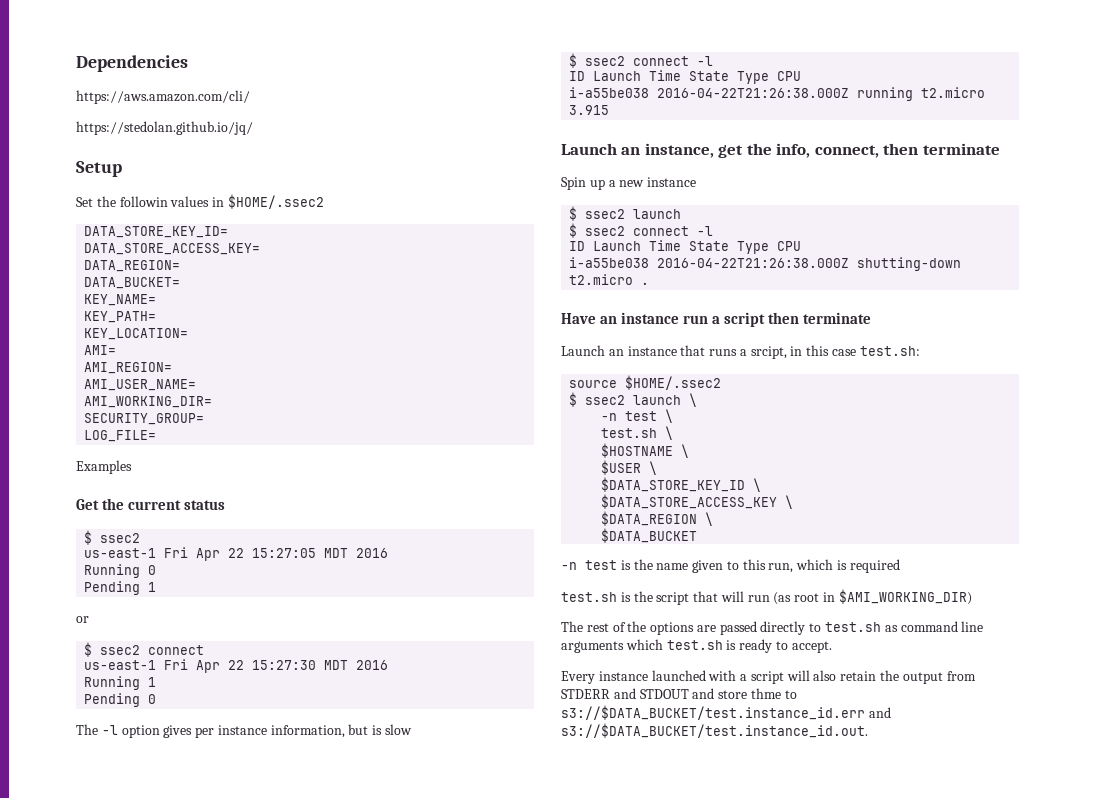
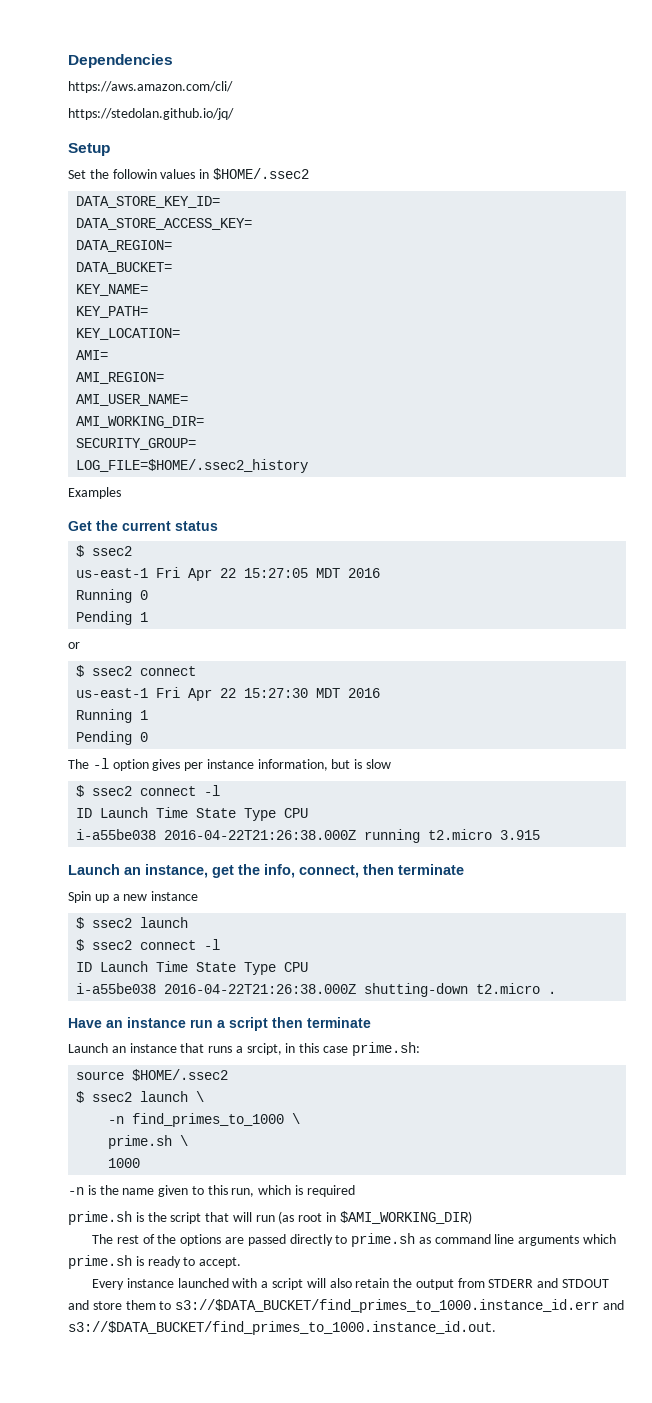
[84,430,157,442] LOG_FILE= -> [76,459,309,473] LOG_FILE=$HOME/.ssec2_history
[859,346,920,356] test.sh: -> [351,1042,420,1056] prime.sh:
[625,409,674,423] [601,426,674,440] [601,443,690,458] [601,460,658,475] [601,477,762,492] [601,494,794,509] [601,511,714,526] [601,528,698,543] [561,560,617,570] test \ // test.sh \ // $HOSTNAME \ // $USER \ // $DATA_STORE_KEY_ID \ // $DATA_STORE_ACCESS_KEY \ // $DATA_REGION \ // $DATA_BUCKET // -n test -> [132,1113,301,1127] [108,1135,189,1149] [108,1158,141,1168] [68,1187,84,1195] find_primes_to_1000 \ // prime.sh \ // 1000 // -n
[561,592,617,602] test.sh -> [68,1211,132,1225] prime.sh
[825,622,882,632] test.sh -> [351,1233,416,1247] prime.sh
[666,640,723,650] test.sh -> [68,1255,132,1269] prime.sh
[750,688,797,699] [561,705,891,720] [561,723,868,738] thme to s3://$DATA_BUCKET/test.instance_id.err and s3://$DATA_BUCKET/test.instance_id.out. -> [125,1299,624,1313] [68,1321,496,1335] them to s3://$DATA_BUCKET/find_primes_to_1000.instance_id.err and s3://$DATA_BUCKET/find_primes_to_1000.instance_id.out.

